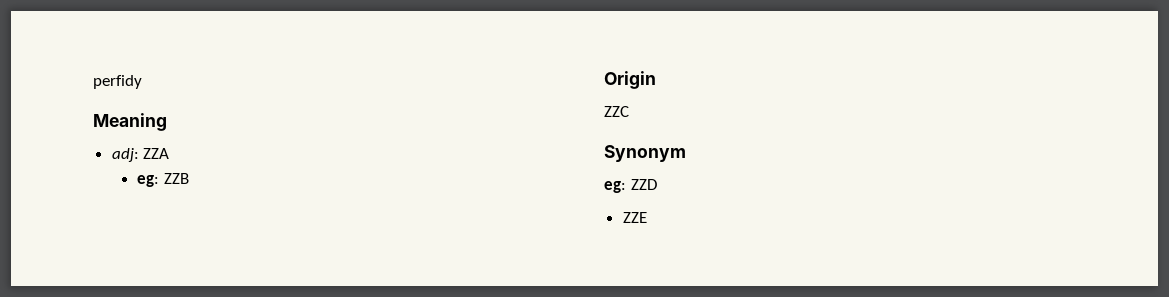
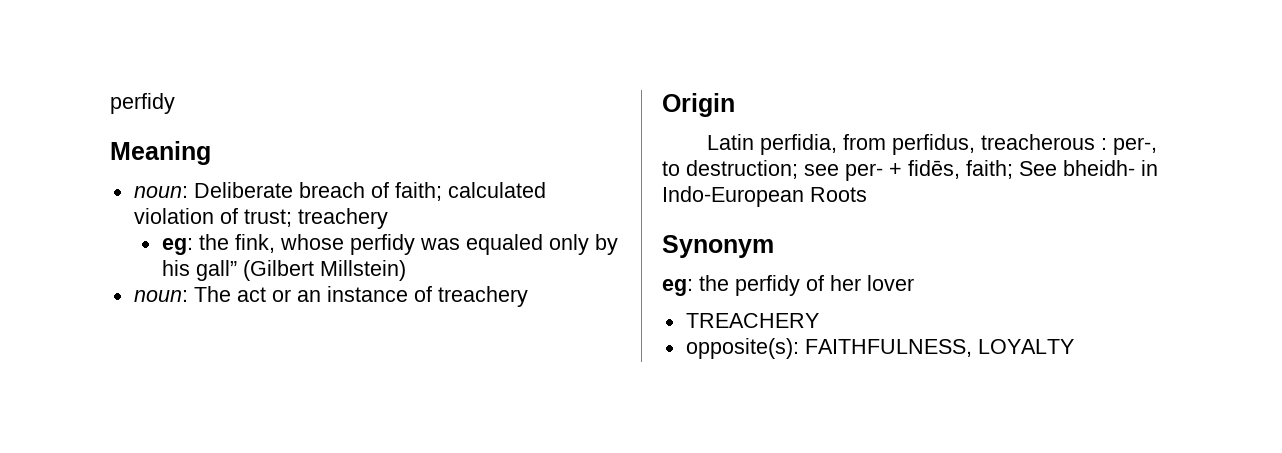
[111,148,170,162] [137,173,190,187] [604,71,656,89] [604,106,629,117] [604,145,686,162] [604,179,657,193] [622,212,647,223] adj: ZZA // eg: ZZB // Origin // ZZC // Synonym // eg: ZZD // ZZE -> [133,182,546,201] [133,208,388,229] [161,234,618,255] [161,260,406,281] [133,286,528,307] [662,93,735,117] [707,134,1158,155] [662,160,1158,181] [662,186,867,207] [662,235,774,258] [662,275,914,296] [685,313,819,328] [685,338,1074,359] noun: Deliberate breach of faith; calculated violation of trust; treachery // eg: the fink, whose perfidy was equaled only by his gall” (Gilbert Millstein) // noun: The act or an instance of treachery // Origin // Latin perfidia, from perfidus, treacherous : per-, to destruction; see per- + fidēs, faith; See bheidh- in Indo-European Roots // Synonym // eg: the perfidy of her lover // TREACHERY // opposite(s): FAITHFULNESS, LOYALTY

